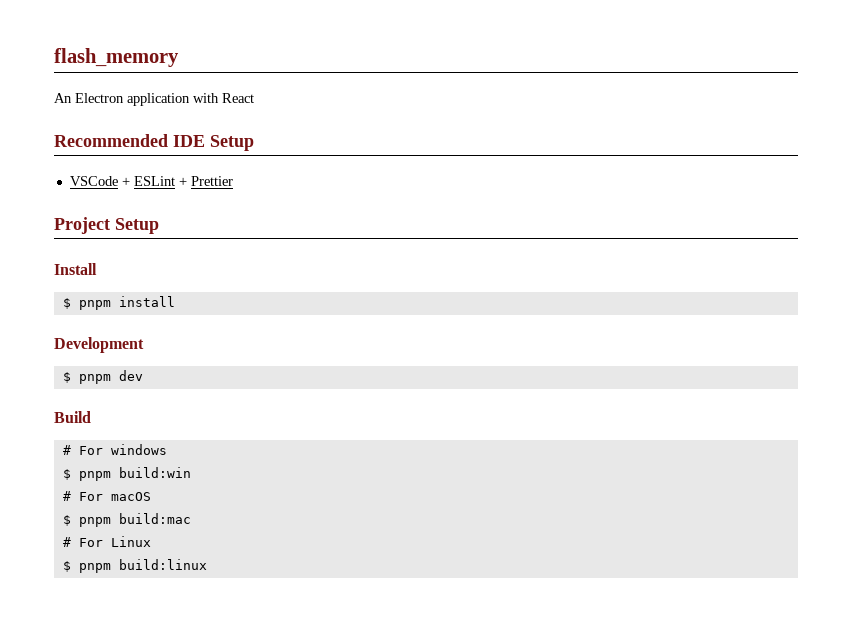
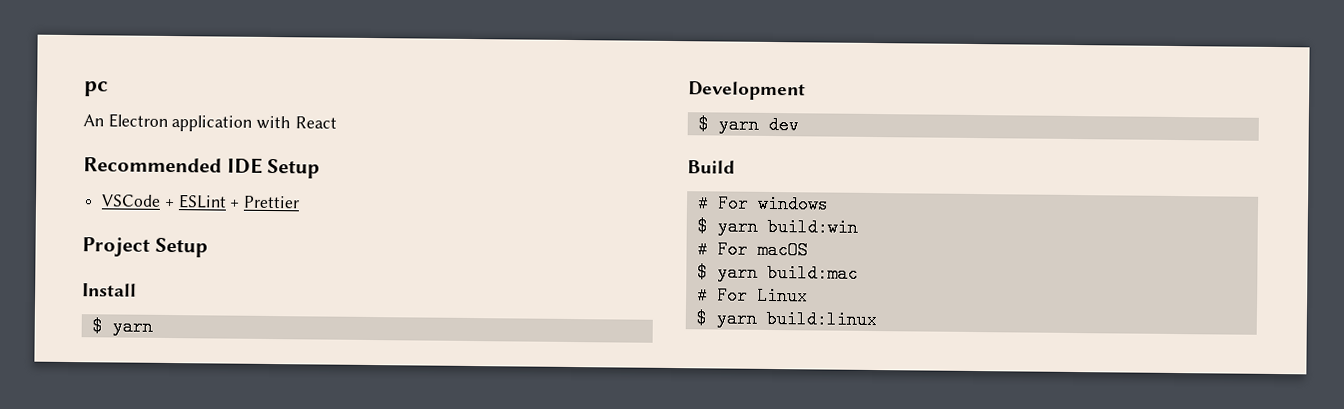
[54,48,179,67] flash_memory -> [84,81,108,97] pc
[78,296,175,310] pnpm install -> [111,317,153,336] yarn
[78,374,111,384] pnpm -> [717,115,759,134] yarn
[78,471,111,481] pnpm -> [716,217,758,236] yarn
[78,517,111,527] pnpm -> [716,263,758,282] yarn
[78,563,111,573] pnpm -> [715,309,757,328] yarn

